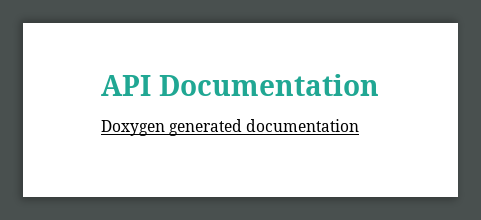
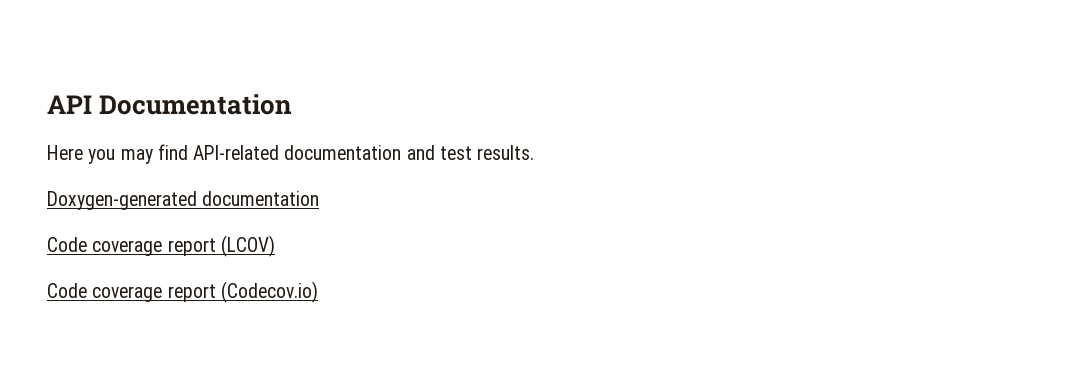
[101,119,360,136] Doxygen generated documentation -> [47,144,535,164] [47,191,320,210] [47,235,275,257] [47,281,318,303] Here you may find API-related documentation and test results. // Doxygen-generated documentation // Code coverage report (LCOV) // Code coverage report (Codecov.io)

